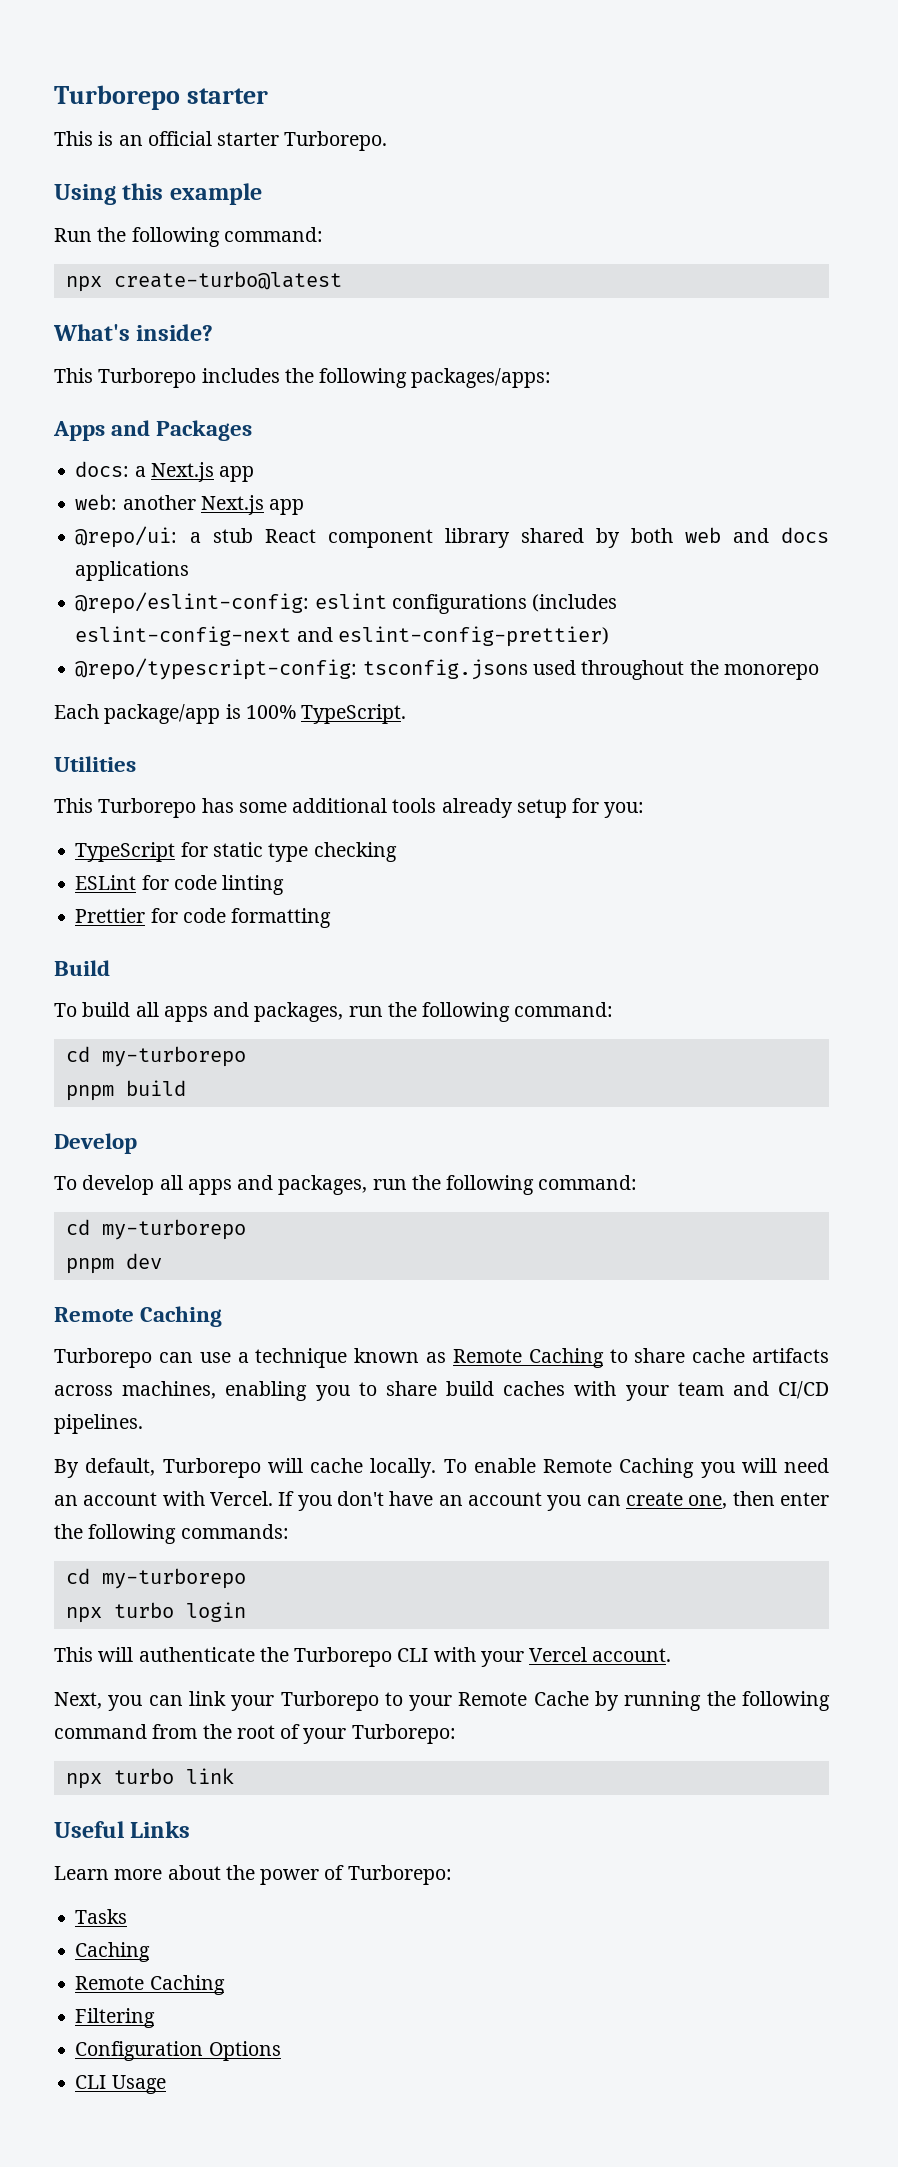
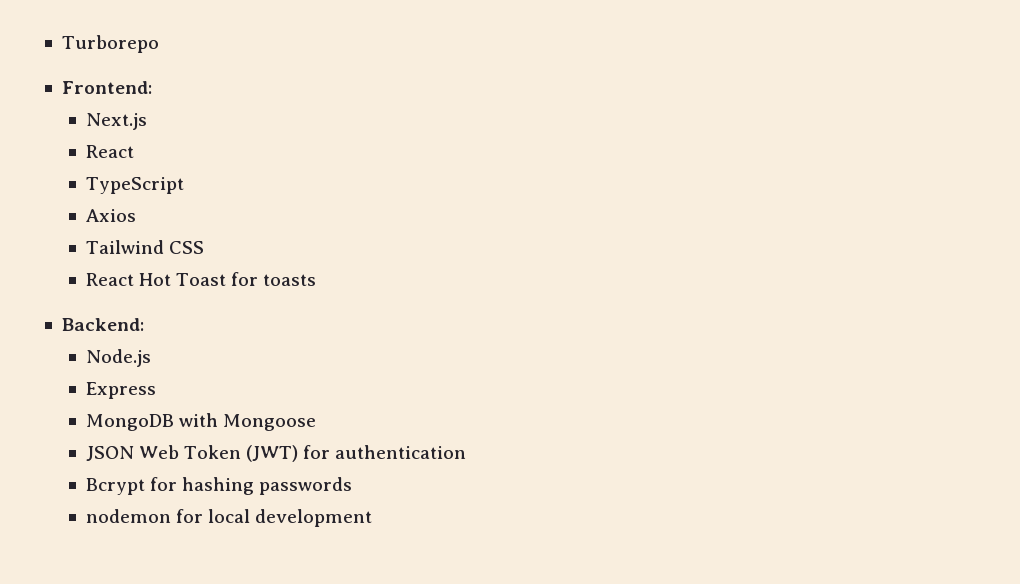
[54,85,269,110] [54,131,388,151] [54,183,262,205] [54,227,323,247] [65,271,342,292] [53,324,214,341] [54,368,552,388] [53,420,253,441] [75,461,255,482] [75,494,305,515] [75,526,829,548] [75,561,190,581] [75,592,618,614] [75,626,609,647] [75,658,819,680] [54,704,407,724] [54,756,136,772] [54,798,645,818] [75,842,397,862] [75,875,285,895] [75,908,332,928] [54,960,110,976] [54,1002,614,1022] [65,1046,246,1067] [65,1080,186,1101] [54,1133,137,1154] [54,1175,638,1195] [65,1219,246,1240] [65,1253,162,1274] [54,1306,223,1327] [54,1348,829,1368] [54,1381,829,1401] [54,1414,143,1434] [54,1458,829,1478] [54,1491,830,1511] [54,1524,289,1544] [65,1568,246,1589] [65,1602,246,1623] [54,1647,672,1667] [54,1691,830,1711] [54,1724,456,1744] [65,1768,234,1789] [54,1821,191,1838] [54,1865,452,1885] [75,1909,128,1924] [75,1942,151,1962] [75,1975,225,1995] [75,2008,156,2028] [75,2041,281,2061] [75,2075,166,2094] Turborepo starter // This is an official starter Turborepo. // Using this example // Run the following command: // npx create-turbo@latest // What's inside? // This Turborepo includes the following packages/apps: // Apps and Packages // docs: a Next.js app // web: another Next.js app // @repo/ui: a stub React component library shared by both web and docs applications // @repo/eslint-config: eslint configurations (includes eslint-config-next and eslint-config-prettier) // @repo/typescript-config: tsconfig.jsons used throughout the monorepo // Each package/app is 100% TypeScript. // Utilities // This Turborepo has some additional tools already setup for you: // TypeScript for static type checking // ESLint for code linting // Prettier for code formatting // Build // To build all apps and packages, run the following command: // cd my-turborepo // pnpm build // Develop // To develop all apps and packages, run the following command: // cd my-turborepo // pnpm dev // Remote Caching // Turborepo can use a technique known as Remote Caching to share cache artifacts across machines, enabling you to share build caches with your team and CI/CD pipelines. // By default, Turborepo will cache locally. To enable Remote Caching you will need an account with Vercel. If you don't have an account you can create one, then enter the following commands: // cd my-turborepo // npx turbo login // This will authenticate the Turborepo CLI with your Vercel account. // Next, you can link your Turborepo to your Remote Cache by running the following command from the root of your Turborepo: // npx turbo link // Useful Links // Learn more about the power of Turborepo: // Tasks // Caching // Remote Caching // Filtering // Configuration Options // CLI Usage -> [61,35,159,53] [61,81,152,94] [85,113,147,130] [85,145,134,158] [85,177,184,194] [85,209,136,222] [85,240,204,254] [85,272,317,286] [61,318,144,331] [85,349,151,367] [85,382,156,399] [85,413,316,431] [85,445,467,462] [85,477,353,495] [85,509,373,527] Turborepo // Frontend: // Next.js // React // TypeScript // Axios // Tailwind CSS // React Hot Toast for toasts // Backend: // Node.js // Express // MongoDB with Mongoose // JSON Web Token (JWT) for authentication // Bcrypt for hashing passwords // nodemon for local development

